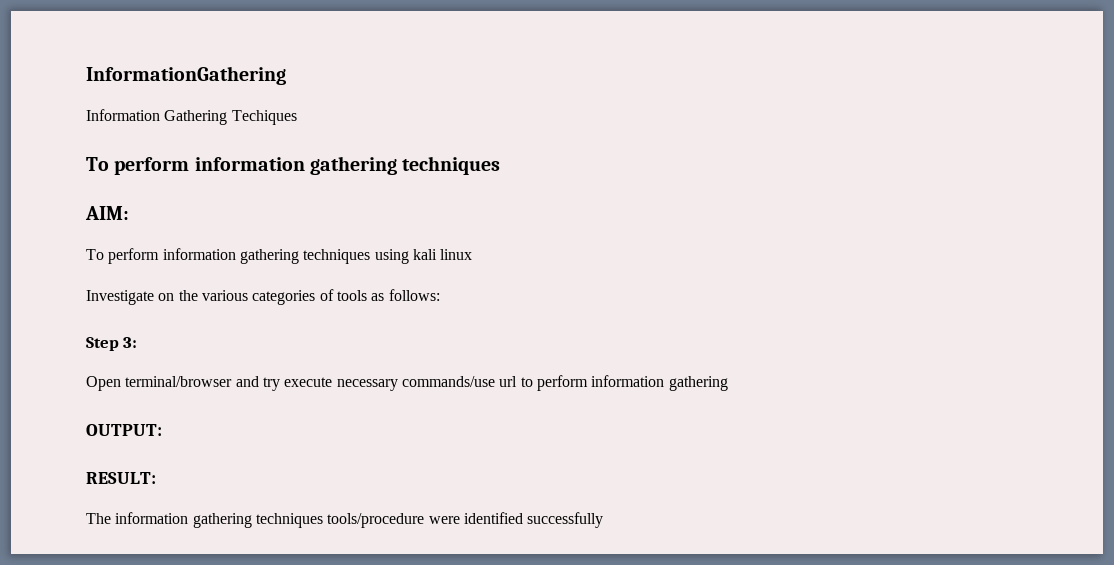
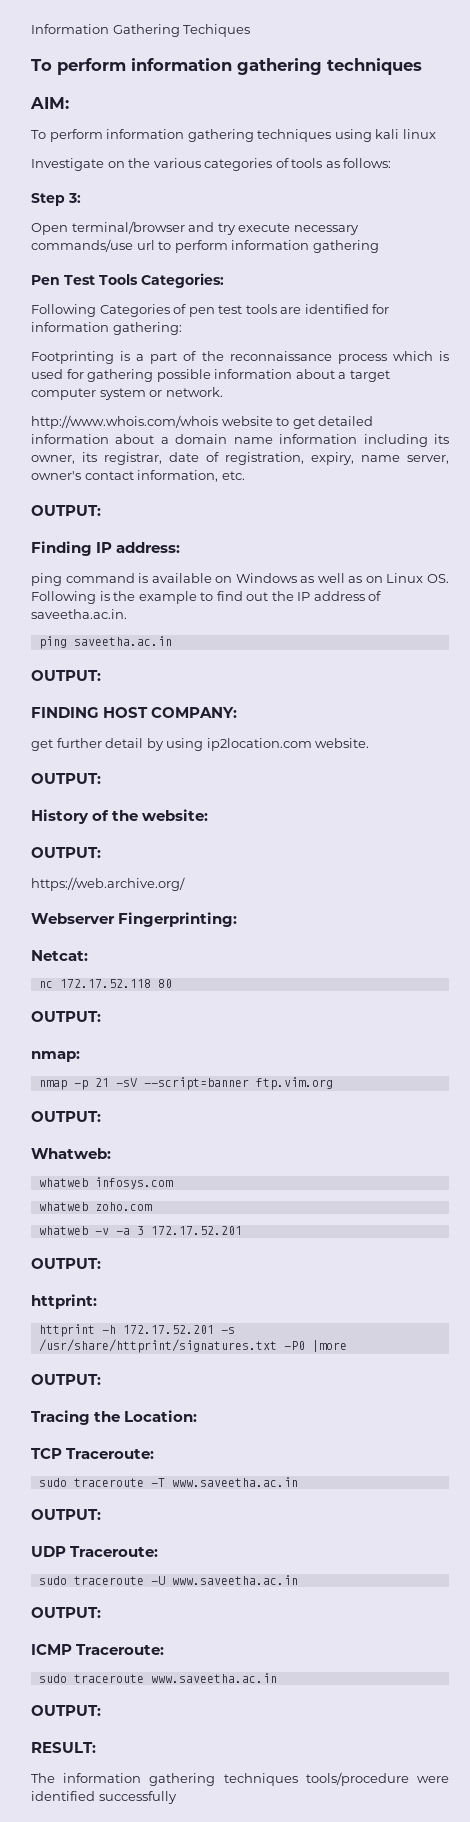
[86,66,286,85] InformationGathering // -> (31, 29) none
(728, 383) none -> [31,273,224,288] [31,304,390,317] [31,322,182,335] [31,351,449,364] [31,369,390,382] [31,387,223,400] [31,415,374,429] [31,434,449,447] [31,452,449,465] [31,470,245,482] [31,505,101,516] [31,541,181,556] [31,573,450,586] [31,591,382,604] [31,609,127,619] [38,636,172,649] [31,670,101,681] [31,707,238,718] [31,738,370,751] [31,773,101,784] [31,809,209,824] [31,847,101,858] [31,877,185,891] [31,912,238,927] [31,950,88,961] [38,979,172,988] [31,1011,101,1022] [31,1051,80,1062] [38,1077,333,1090] [31,1111,101,1122] [31,1148,111,1159] [38,1177,173,1189] [38,1202,152,1211] [38,1226,242,1235] [31,1258,101,1269] [31,1294,97,1309] [38,1324,235,1337] [38,1339,347,1353] [31,1374,101,1385] [31,1410,198,1425] [31,1448,155,1459] [38,1477,298,1487] [31,1509,101,1520] [31,1546,159,1557] [38,1575,298,1585] [31,1607,101,1618] [31,1644,165,1655] [38,1673,277,1683] // Pen Test Tools Categories: // Following Categories of pen test tools are identified for information gathering: // Footprinting is a part of the reconnaissance process which is used for gathering possible information about a target computer system or network. // http://www.whois.com/whois website to get detailed information about a domain name information including its owner, its registrar, date of registration, expiry, name server, owner's contact information, etc. // OUTPUT: // Finding IP address: // ping command is available on Windows as well as on Linux OS. Following is the example to find out the IP address of saveetha.ac.in. // ping saveetha.ac.in // OUTPUT: // FINDING HOST COMPANY: // get further detail by using ip2location.com website. // OUTPUT: // History of the website: // OUTPUT: // https://web.archive.org/ // Webserver Fingerprinting: // Netcat: // nc 172.17.52.118 80 // OUTPUT: // nmap: // nmap -p 21 -sV --script=banner ftp.vim.org // OUTPUT: // Whatweb: // whatweb infosys.com // whatweb zoho.com // whatweb -v -a 3 172.17.52.201 // OUTPUT: // httprint: // httprint -h 172.17.52.201 -s /usr/share/httprint/signatures.txt -P0 |more // OUTPUT: // Tracing the Location: // TCP Traceroute: // sudo traceroute -T www.saveetha.ac.in // OUTPUT: // UDP Traceroute: // sudo traceroute -U www.saveetha.ac.in // OUTPUT: // ICMP Traceroute: // sudo traceroute www.saveetha.ac.in

